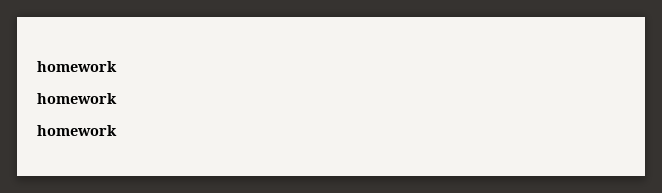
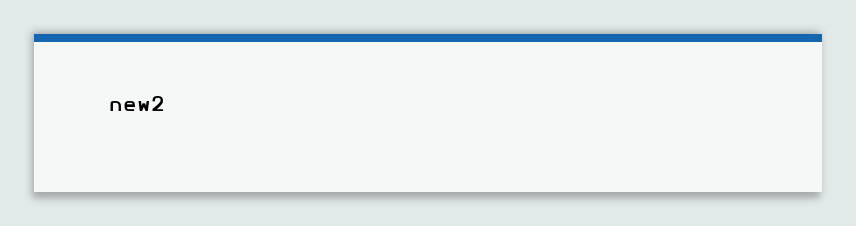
[37,61,117,72] [37,93,117,104] [37,125,117,136] homework // homework // homework -> [109,96,165,111] new2

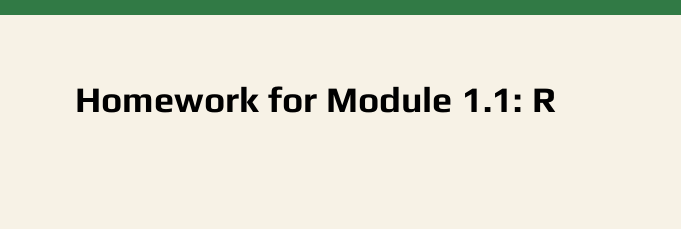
[109,96,165,111] new2 -> [75,86,556,113] Homework for Module 1.1: R

